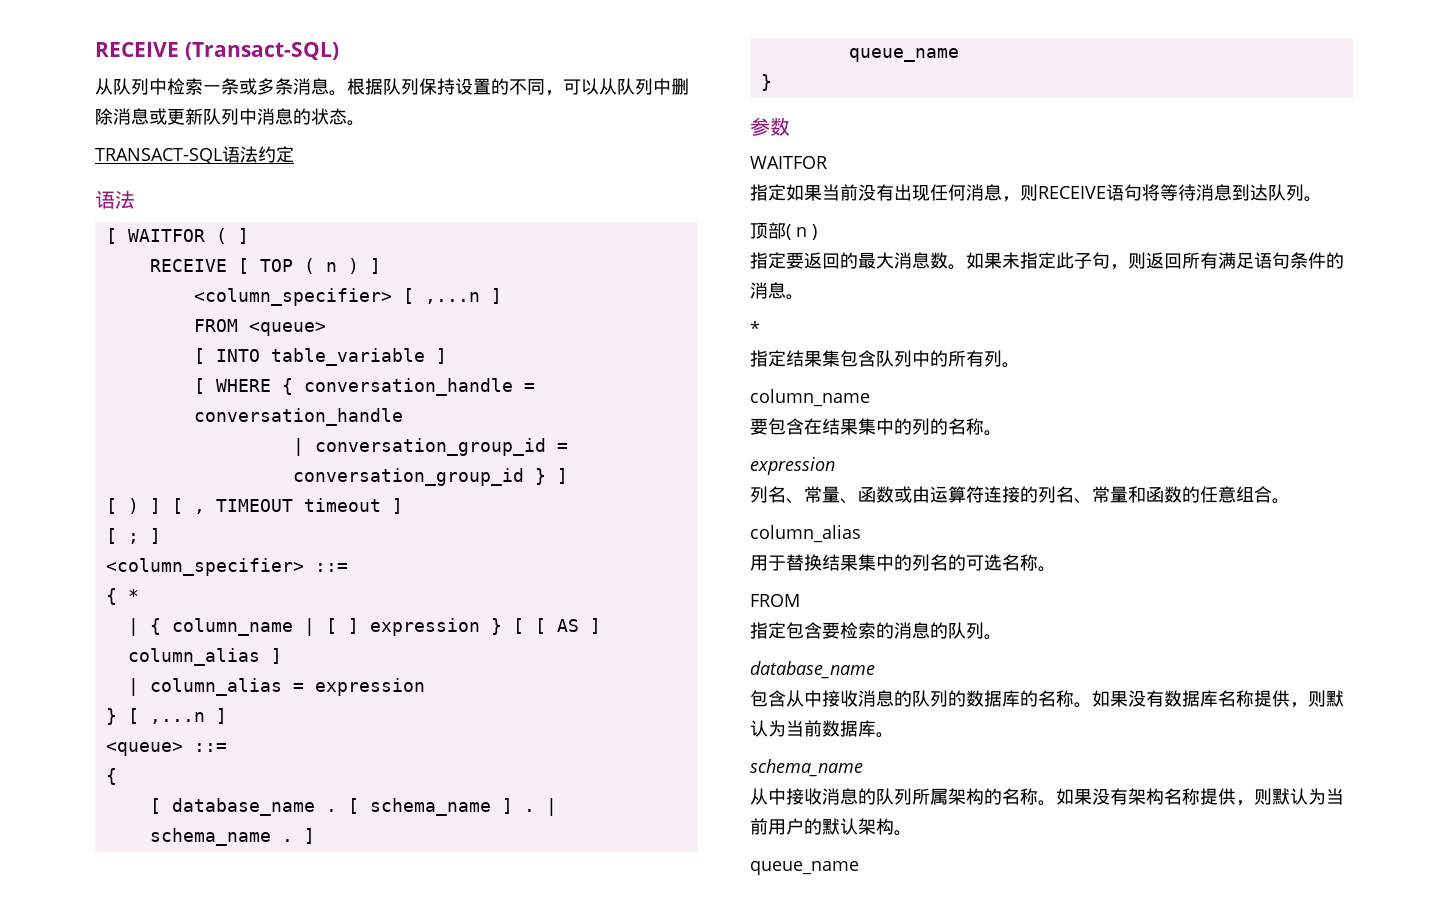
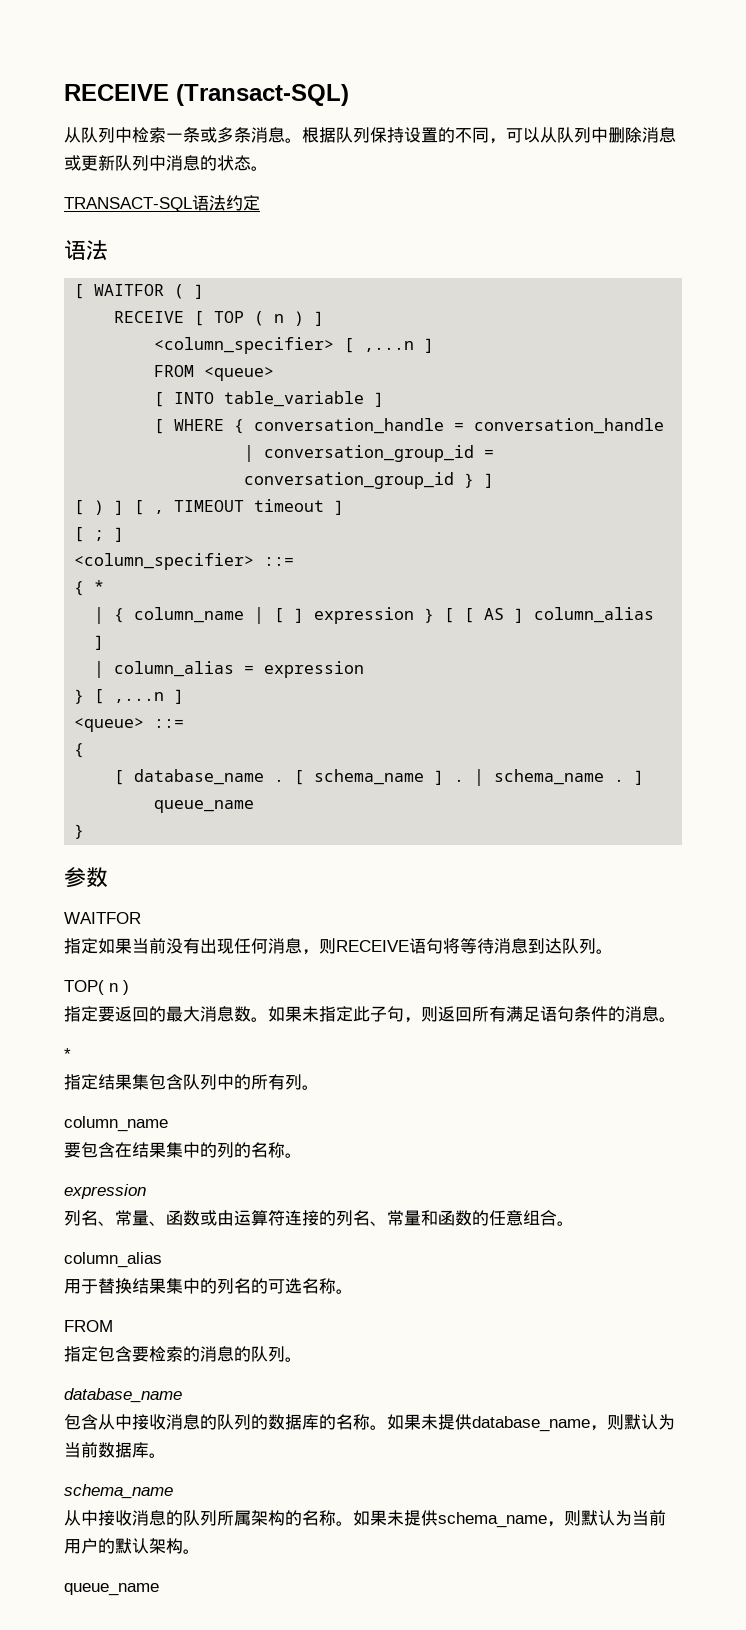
[750,222,791,240] 顶部( -> [64,980,104,995] TOP(
[1128,690,1290,707] 没有数据库名称提供 -> [421,1414,590,1432] 未提供database_name
[1092,788,1236,805] 没有架构名称提供 -> [387,1510,547,1528] 未提供schema_name

